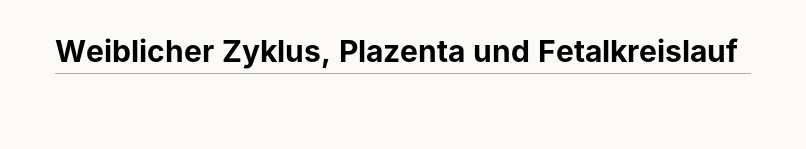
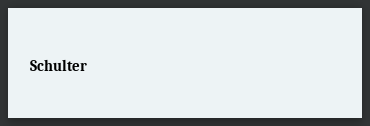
[55,38,739,69] Weiblicher Zyklus, Plazenta und Fetalkreislauf -> [30,59,87,71] Schulter

